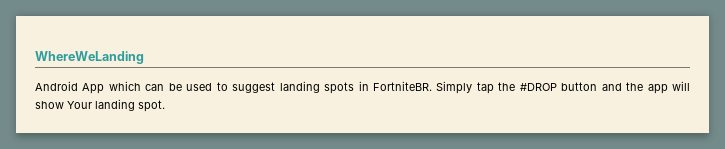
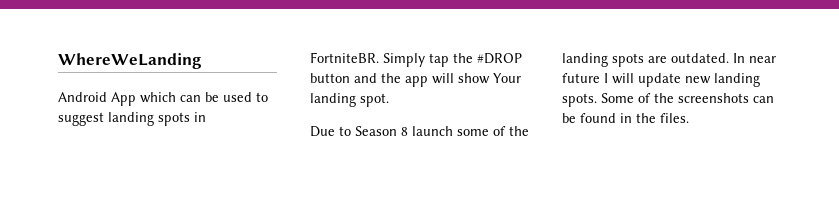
(165, 106) none -> [310,126,529,137] [562,53,776,67] [562,73,760,87] [562,93,774,107] [562,113,689,123] // Due to Season 8 launch some of the landing spots are outdated. In near future I will update new landing spots. Some of the screenshots can be found in the files.

